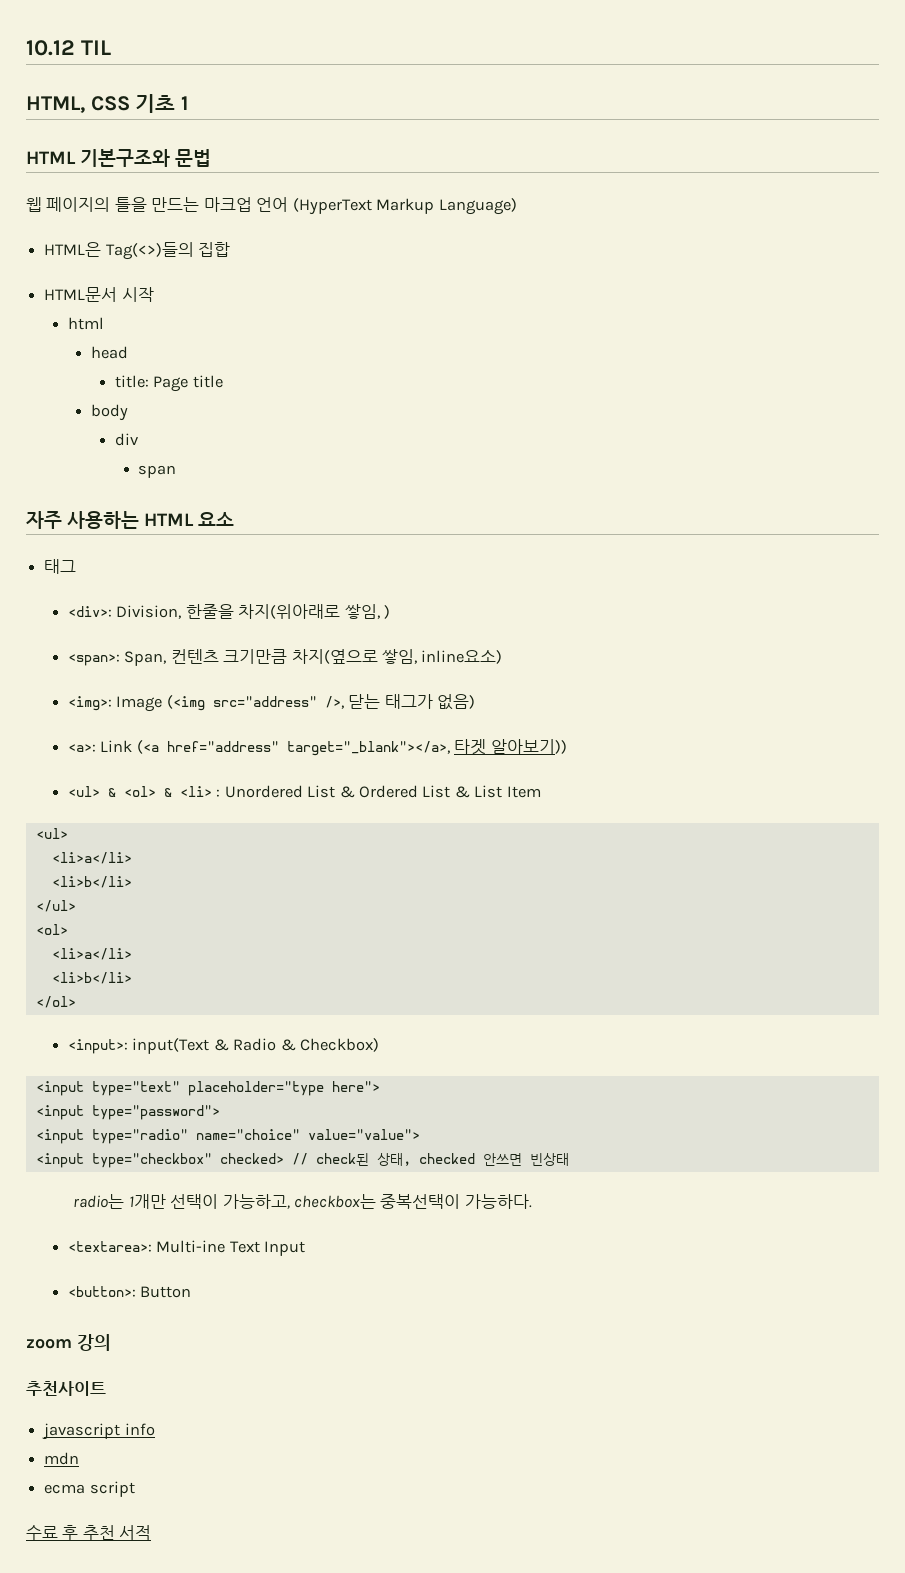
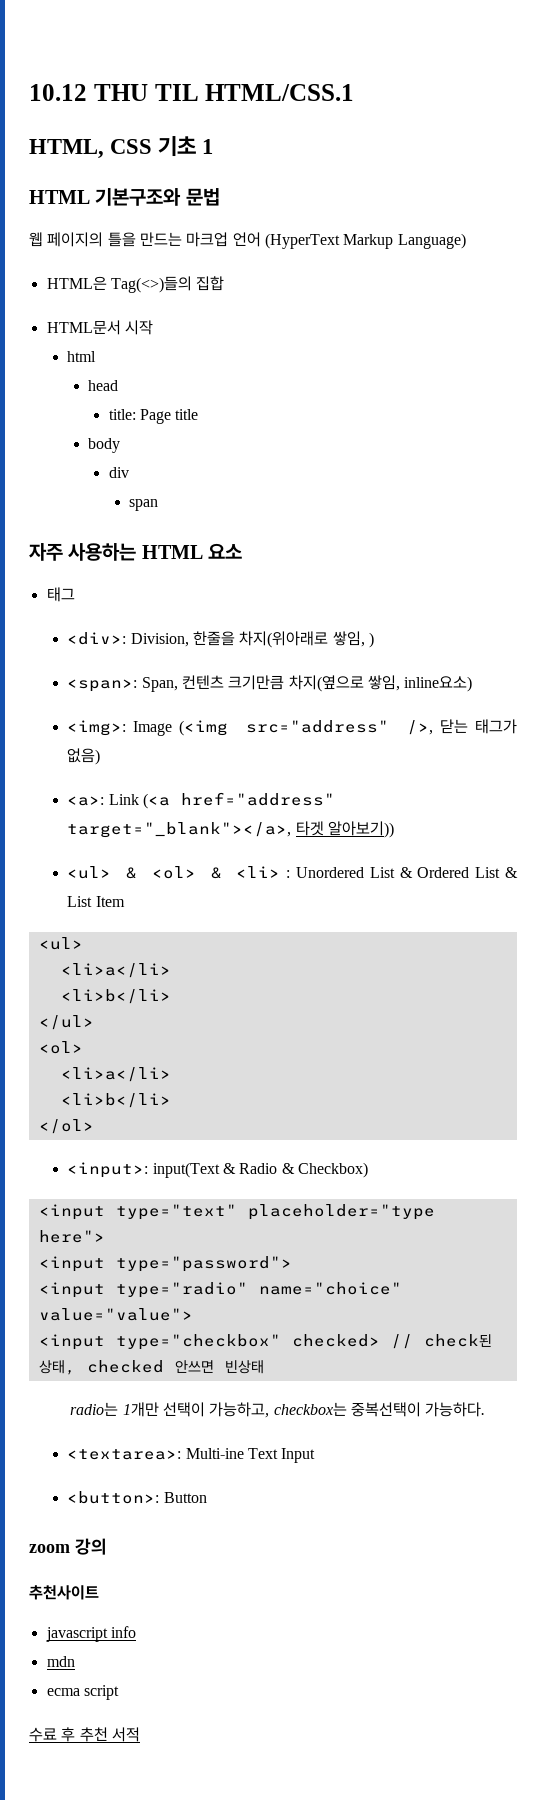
(75, 48) none -> [93,84,148,101] THU
(112, 47) none -> [205,84,355,101] HTML/CSS.1

